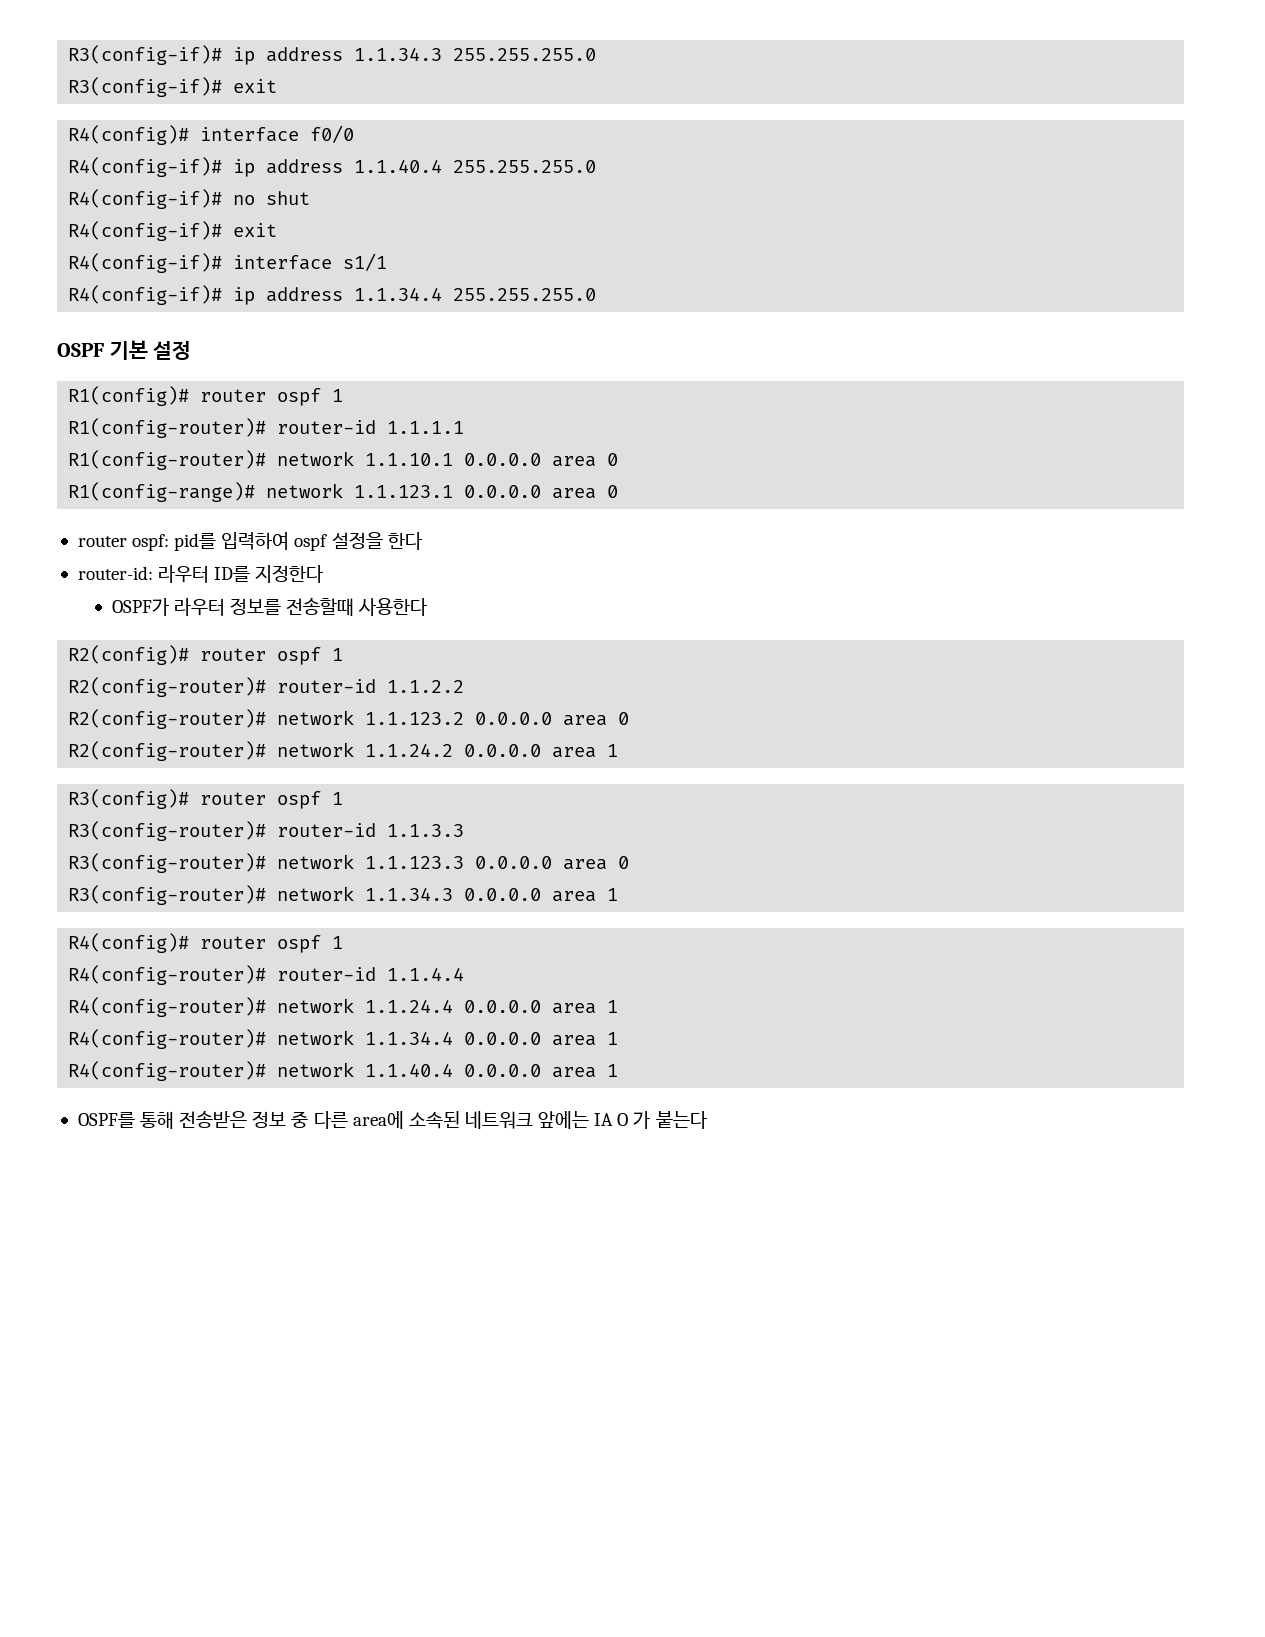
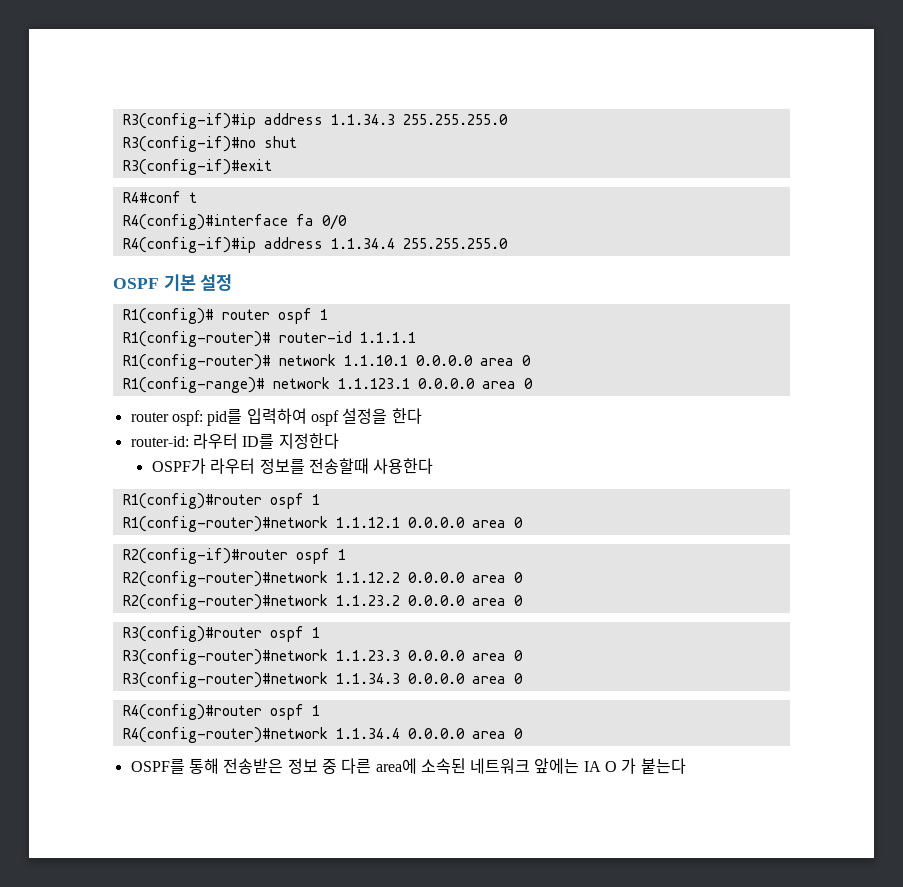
[68,45,256,65] R3(config-if)# ip -> [122,113,256,129] R3(config-if)#ip
[68,77,278,97] [68,125,355,145] [68,157,597,177] [68,189,311,209] [68,221,278,241] [68,253,388,273] [68,285,256,305] R3(config-if)# exit // R4(config)# interface f0/0 // R4(config-if)# ip address 1.1.40.4 255.255.255.0 // R4(config-if)# no shut // R4(config-if)# exit // R4(config-if)# interface s1/1 // R4(config-if)# ip -> [122,136,297,152] [122,159,272,175] [122,191,197,203] [122,214,347,230] [122,237,256,253] R3(config-if)#no shut // R3(config-if)#exit // R4#conf t // R4(config)#interface fa 0/0 // R4(config-if)#ip
[68,645,344,665] [68,677,465,697] [68,709,630,729] [68,741,619,761] [68,789,344,809] [68,821,465,841] [68,853,630,873] [68,885,619,905] [68,933,344,953] [68,965,465,985] [68,997,619,1017] [68,1029,619,1049] [68,1061,619,1081] R2(config)# router ospf 1 // R2(config-router)# router-id 1.1.2.2 // R2(config-router)# network 1.1.123.2 0.0.0.0 area 0 // R2(config-router)# network 1.1.24.2 0.0.0.0 area 1 // R3(config)# router ospf 1 // R3(config-router)# router-id 1.1.3.3 // R3(config-router)# network 1.1.123.3 0.0.0.0 area 0 // R3(config-router)# network 1.1.34.3 0.0.0.0 area 1 // R4(config)# router ospf 1 // R4(config-router)# router-id 1.1.4.4 // R4(config-router)# network 1.1.24.4 0.0.0.0 area 1 // R4(config-router)# network 1.1.34.4 0.0.0.0 area 1 // R4(config-router)# network 1.1.40.4 0.0.0.0 area 1 -> [122,493,320,509] [122,516,523,532] [122,548,346,564] [122,571,523,587] [122,594,523,610] [122,626,320,642] [122,649,523,665] [122,672,523,688] [122,704,320,720] [122,727,523,743] R1(config)#router ospf 1 // R1(config-router)#network 1.1.12.1 0.0.0.0 area 0 // R2(config-if)#router ospf 1 // R2(config-router)#network 1.1.12.2 0.0.0.0 area 0 // R2(config-router)#network 1.1.23.2 0.0.0.0 area 0 // R3(config)#router ospf 1 // R3(config-router)#network 1.1.23.3 0.0.0.0 area 0 // R3(config-router)#network 1.1.34.3 0.0.0.0 area 0 // R4(config)#router ospf 1 // R4(config-router)#network 1.1.34.4 0.0.0.0 area 0

